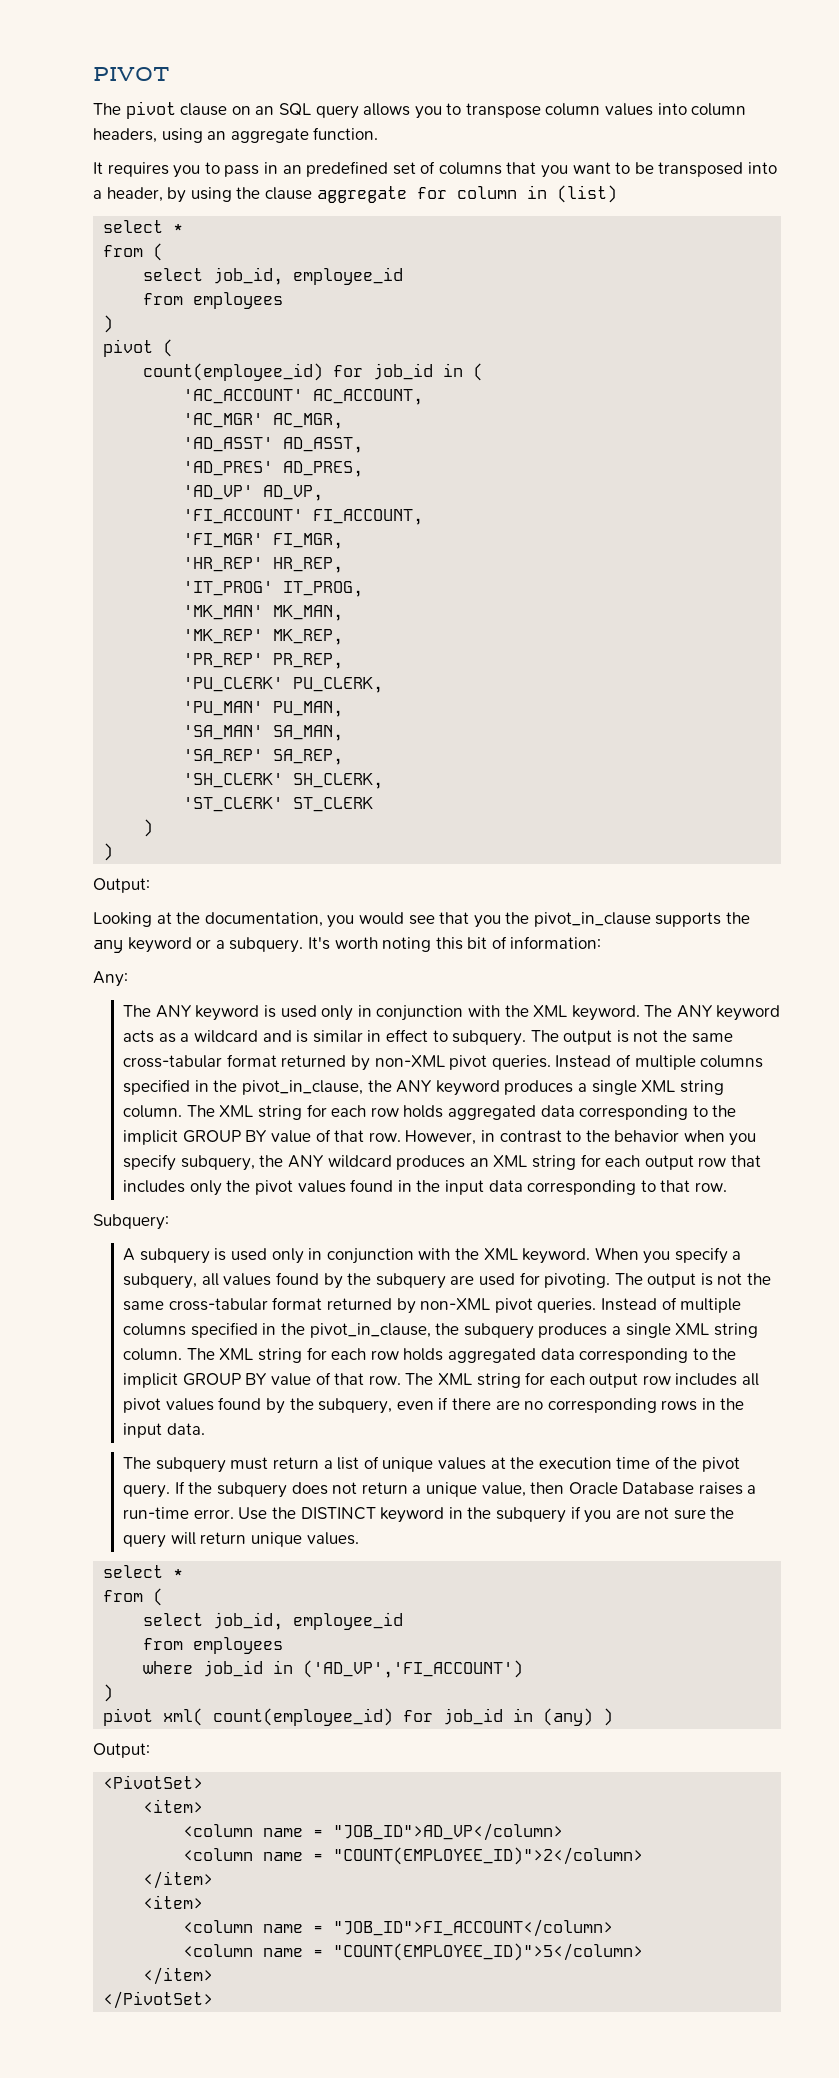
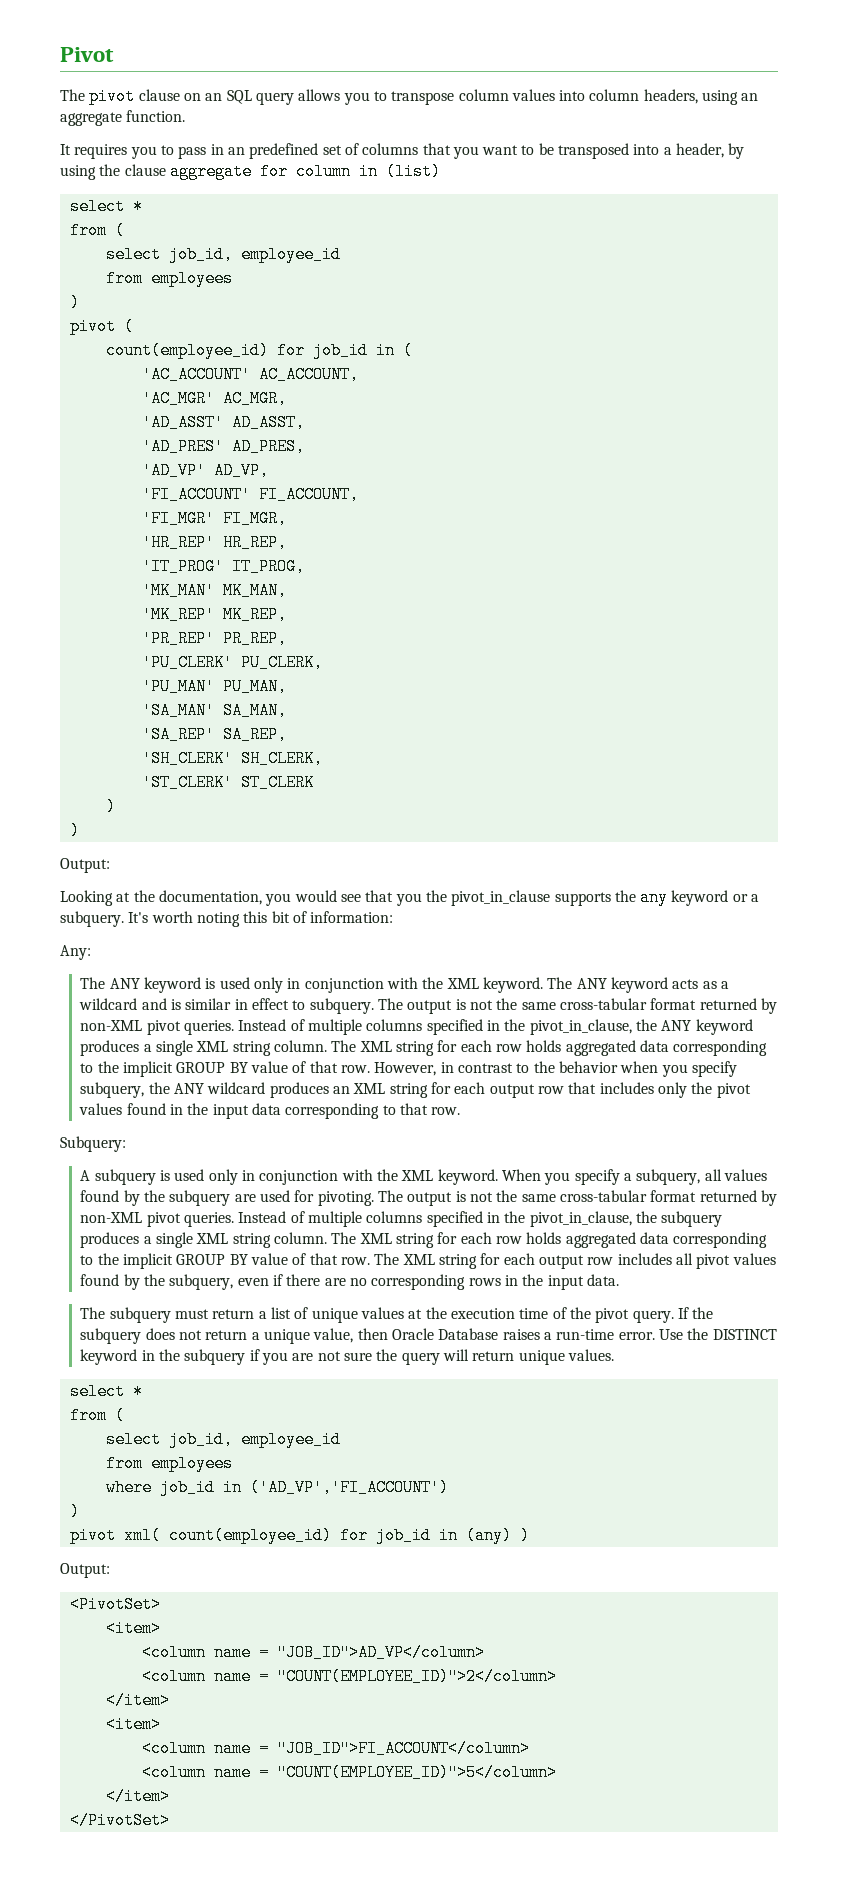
[93,67,170,81] PIVOT -> [60,47,114,62] Pivot

